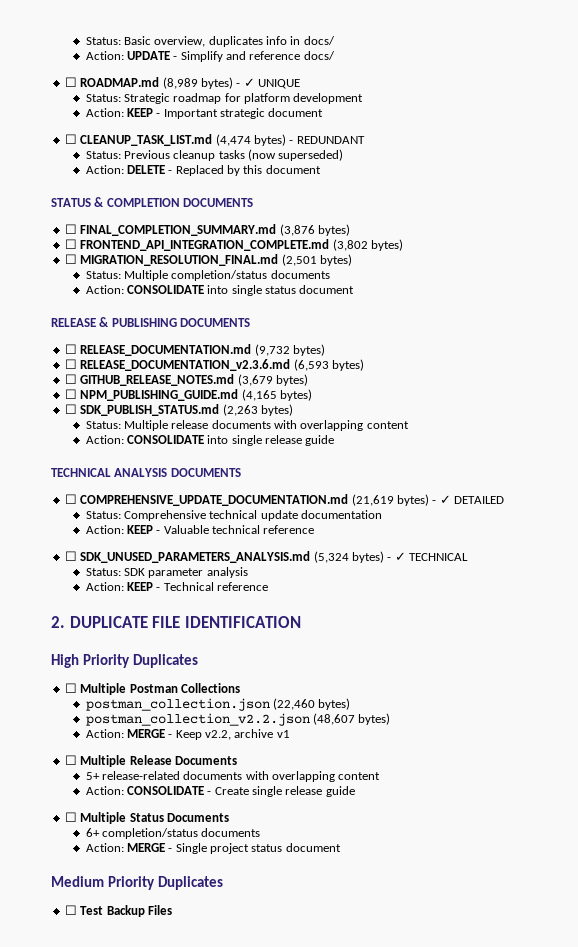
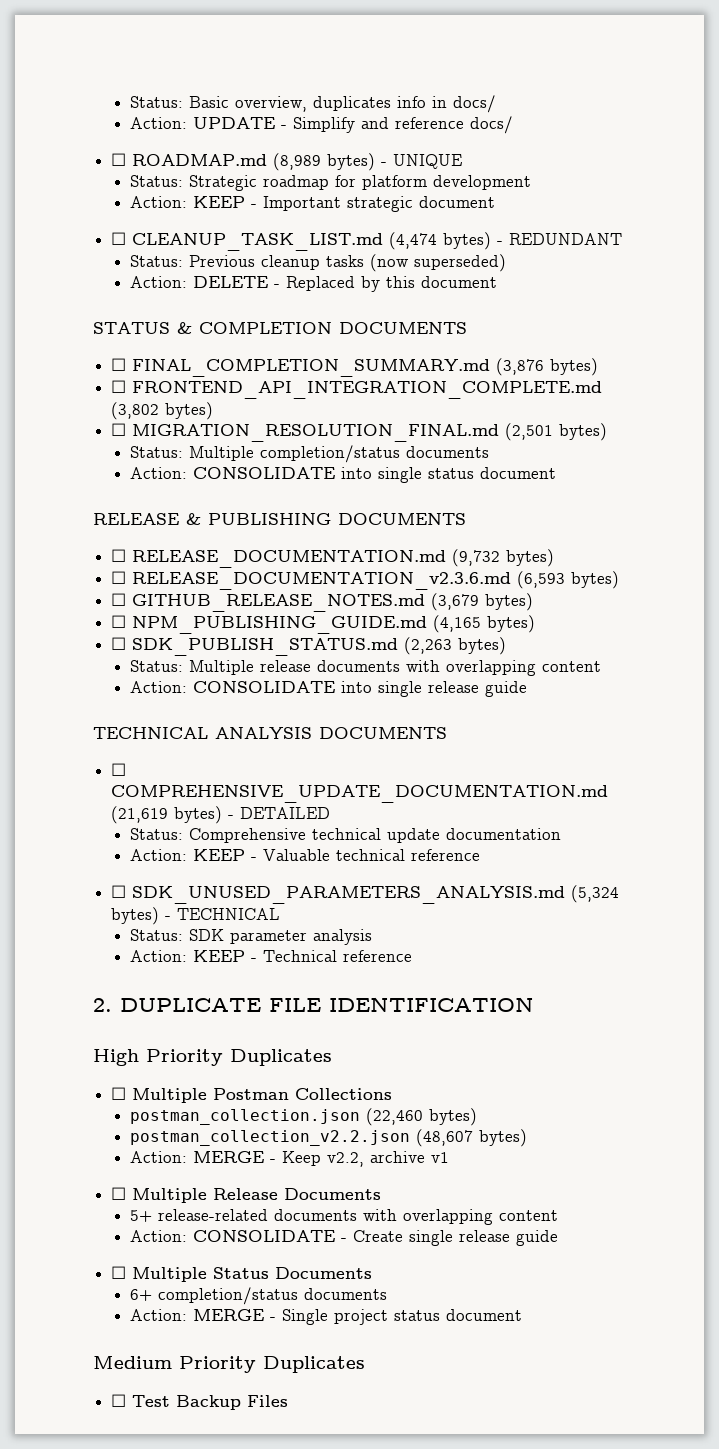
[243,78,255,87] ✓ -> (388, 164) none
[439,495,451,504] ✓ -> (235, 817) none
[394,552,406,561] ✓ -> (172, 918) none

